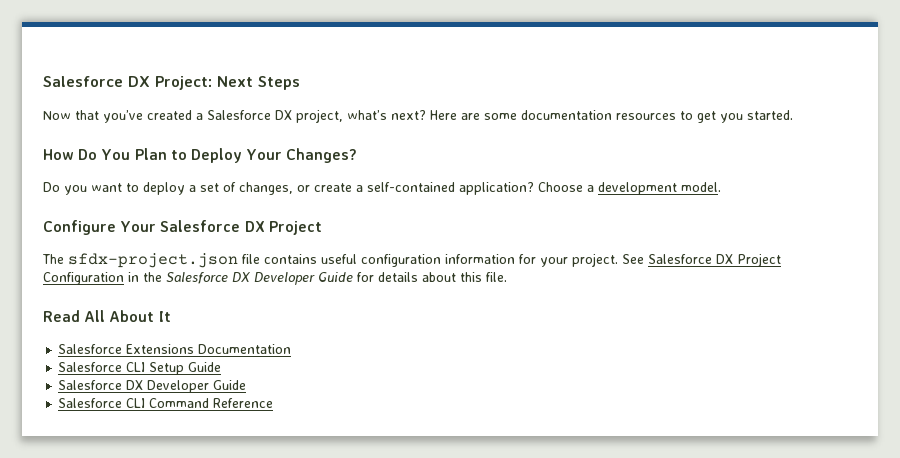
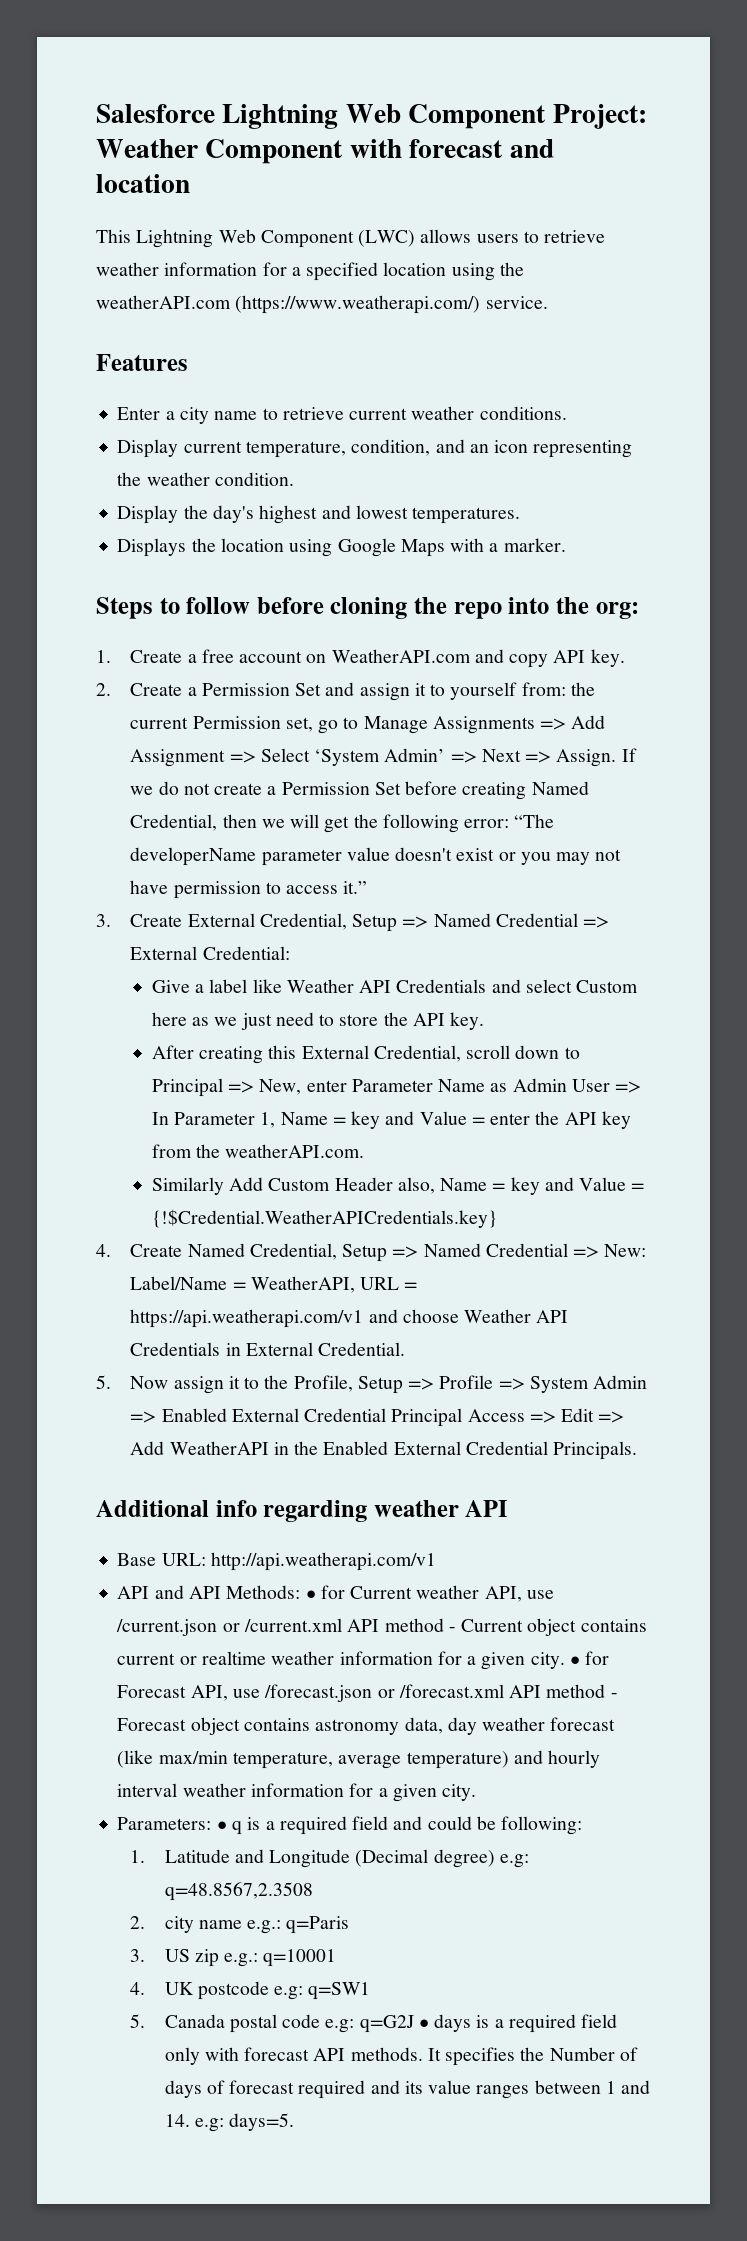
[43,76,300,90] [43,109,793,123] [43,148,358,163] [43,182,721,195] [43,220,322,235] [42,253,781,268] [43,272,507,285] [43,310,171,322] [58,344,292,354] [58,362,222,375] [58,380,247,393] [58,398,274,408] Salesforce DX Project: Next Steps // Now that you’ve created a Salesforce DX project, what’s next? Here are some documentation resources to get you started. // How Do You Plan to Deploy Your Changes? // Do you want to deploy a set of changes, or create a self-contained application? Choose a development model. // Configure Your Salesforce DX Project // The sfdx-project.json file contains useful configuration information for your project. See Salesforce DX Project Configuration in the Salesforce DX Developer Guide for details about this file. // Read All About It // Salesforce Extensions Documentation // Salesforce CLI Setup Guide // Salesforce DX Developer Guide // Salesforce CLI Command Reference -> [96,104,647,129] [96,139,554,164] [96,174,190,193] [96,229,606,248] [96,262,524,281] [96,295,548,314] [96,354,188,371] [117,406,567,424] [117,439,633,458] [117,472,294,486] [117,505,521,524] [117,538,566,557] [96,597,639,619] [96,649,625,668] [96,682,595,701] [130,715,606,734] [130,748,637,767] [130,781,589,800] [130,814,555,833] [130,847,622,866] [130,880,368,899] [96,913,610,932] [130,946,290,960] [151,979,639,993] [151,1012,485,1030] [151,1045,580,1064] [151,1078,642,1097] [151,1111,631,1129] [151,1144,365,1158] [151,1177,645,1195] [151,1209,497,1228] [96,1243,647,1262] [130,1276,418,1293] [130,1309,569,1328] [130,1342,406,1356] [96,1375,648,1394] [130,1408,625,1427] [130,1441,638,1460] [96,1500,509,1522] [117,1552,436,1571] [117,1585,554,1602] [116,1618,647,1636] [117,1651,610,1670] [117,1684,618,1702] [117,1717,616,1735] [117,1750,601,1769] [117,1783,477,1802] [117,1816,583,1835] [130,1849,529,1868] [164,1882,313,1901] [130,1916,350,1934] [130,1949,337,1967] [130,1981,371,2000] [130,2014,618,2033] [164,2047,638,2066] [164,2080,651,2099] [164,2113,295,2132] Salesforce Lightning Web Component Project: Weather Component with forecast and location // This Lightning Web Component (LWC) allows users to retrieve weather information for a specified location using the weatherAPI.com (https://www.weatherapi.com/) service. // Features // Enter a city name to retrieve current weather conditions. // Display current temperature, condition, and an icon representing the weather condition. // Display the day's highest and lowest temperatures. // Displays the location using Google Maps with a marker. // Steps to follow before cloning the repo into the org: // 1. Create a free account on WeatherAPI.com and copy API key. // 2. Create a Permission Set and assign it to yourself from: the current Permission set, go to Manage Assignments => Add Assignment => Select ‘System Admin’ => Next => Assign. If we do not create a Permission Set before creating Named Credential, then we will get the following error: “The developerName parameter value doesn't exist or you may not have permission to access it.” // 3. Create External Credential, Setup => Named Credential => External Credential: // Give a label like Weather API Credentials and select Custom here as we just need to store the API key. // After creating this External Credential, scroll down to Principal => New, enter Parameter Name as Admin User => In Parameter 1, Name = key and Value = enter the API key from the weatherAPI.com. // Similarly Add Custom Header also, Name = key and Value = {!$Credential.WeatherAPICredentials.key} // 4. Create Named Credential, Setup => Named Credential => New: Label/Name = WeatherAPI, URL = https://api.weatherapi.com/v1 and choose Weather API Credentials in External Credential. // 5. Now assign it to the Profile, Setup => Profile => System Admin => Enabled External Credential Principal Access => Edit => Add WeatherAPI in the Enabled External Credential Principals. // Additional info regarding weather API // Base URL: http://api.weatherapi.com/v1 // API and API Methods: • for Current weather API, use /current.json or /current.xml API method - Current object contains current or realtime weather information for a given city. • for Forecast API, use /forecast.json or /forecast.xml API method - Forecast object contains astronomy data, day weather forecast (like max/min temperature, average temperature) and hourly interval weather information for a given city. // Parameters: • q is a required field and could be following: // 1. Latitude and Longitude (Decimal degree) e.g: q=48.8567,2.3508 // 2. city name e.g.: q=Paris // 3. US zip e.g.: q=10001 // 4. UK postcode e.g: q=SW1 // 5. Canada postal code e.g: q=G2J • days is a required field only with forecast API methods. It specifies the Number of days of forecast required and its value ranges between 1 and 14. e.g: days=5.

